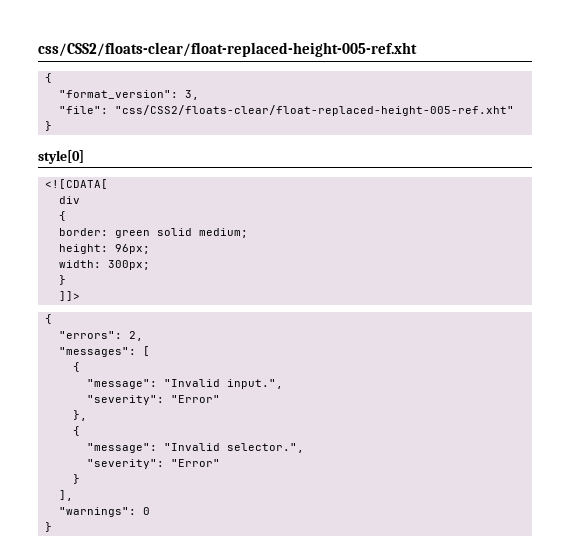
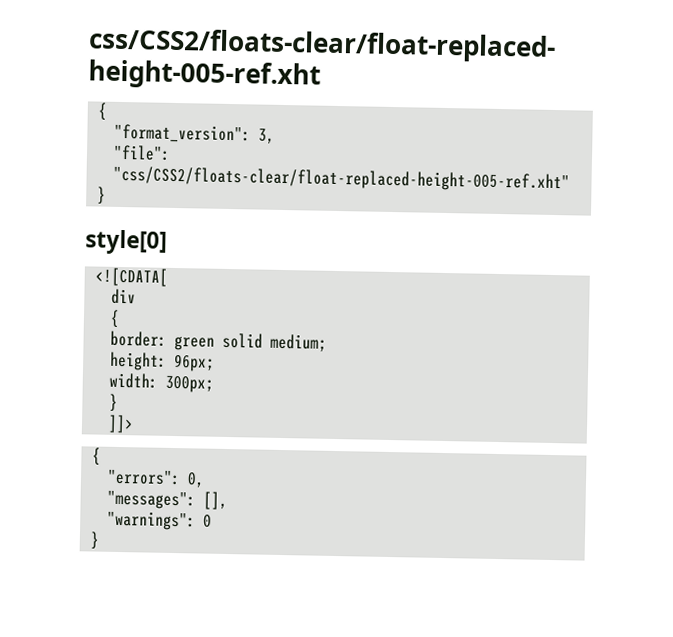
[129,331,144,341] 2, -> [187,472,206,488] 0,
[143,346,151,356] [73,362,81,372] [87,379,284,389] [87,395,221,405] [73,410,88,421] [73,426,81,436] [87,443,305,453] [87,459,221,469] [73,474,81,484] [59,490,74,501] [ // { // "message": "Invalid input.", // "severity": "Error" // }, // { // "message": "Invalid selector.", // "severity": "Error" // } // ], -> [203,491,229,511] [],

